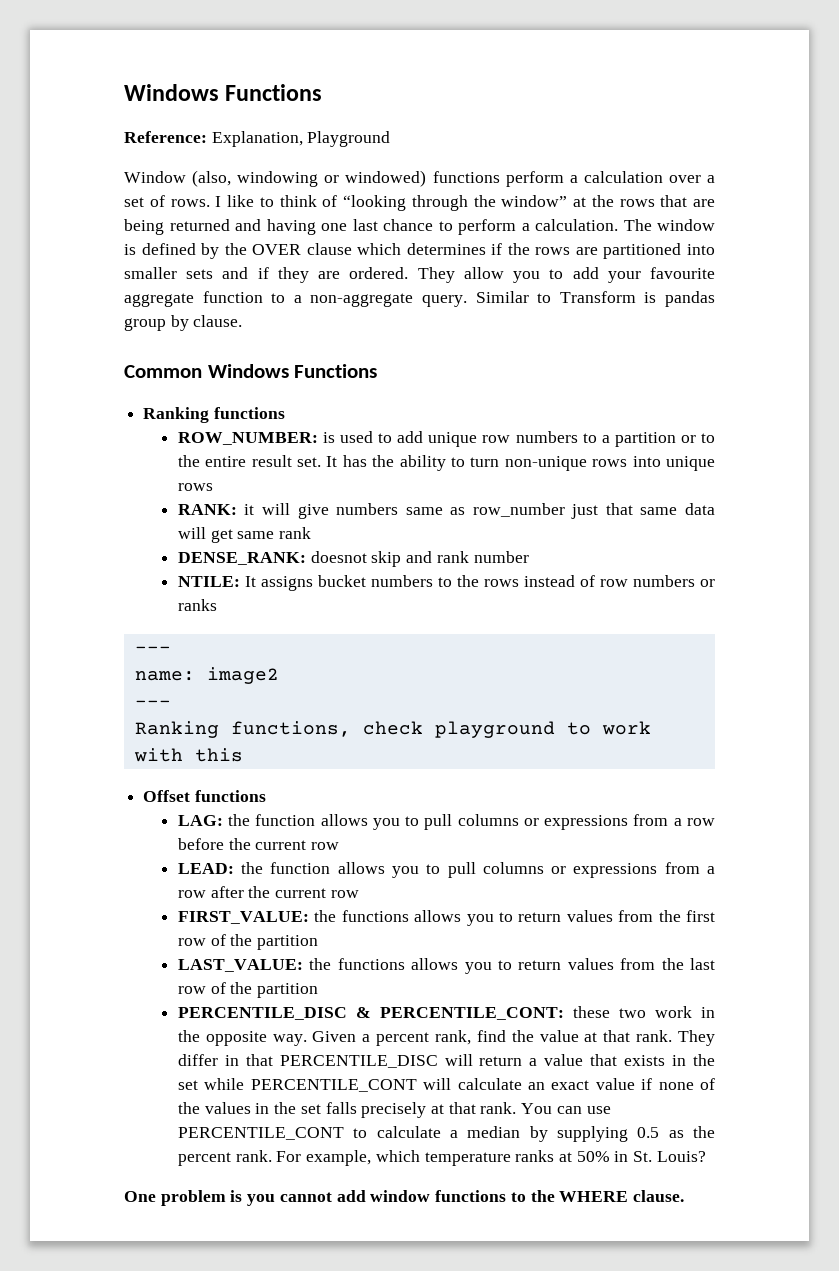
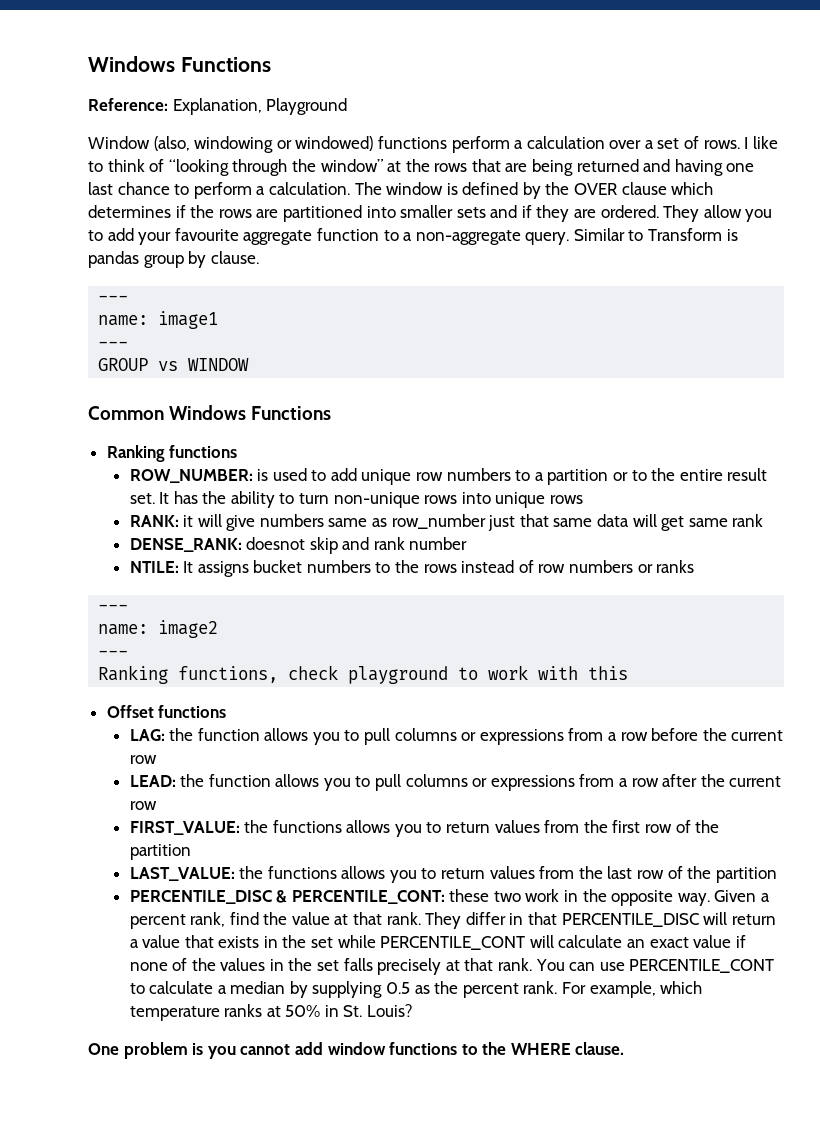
(243, 321) none -> [98,295,129,302] [98,311,219,329] [98,341,129,348] [98,358,250,371] // --- // name: image1 // --- // GROUP vs WINDOW

